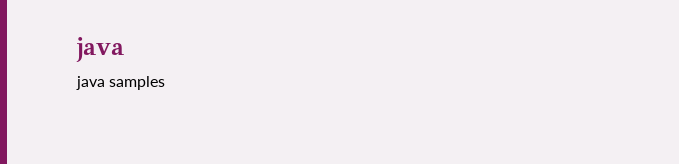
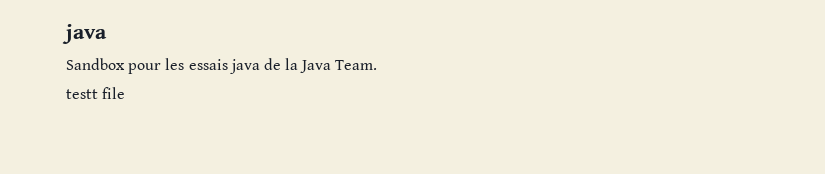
[76,76,166,90] java samples -> [66,58,378,74] [66,87,126,99] Sandbox pour les essais java de la Java Team. // testt file

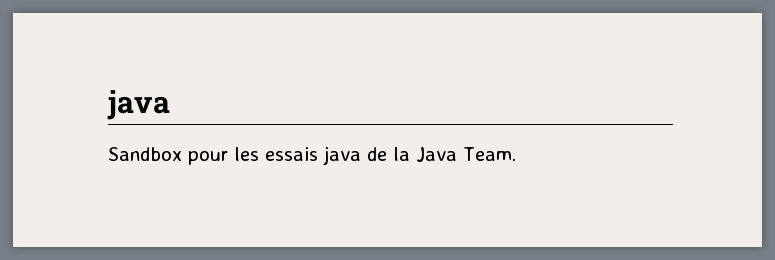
[66,87,126,99] // testt file -> (516, 154) none

